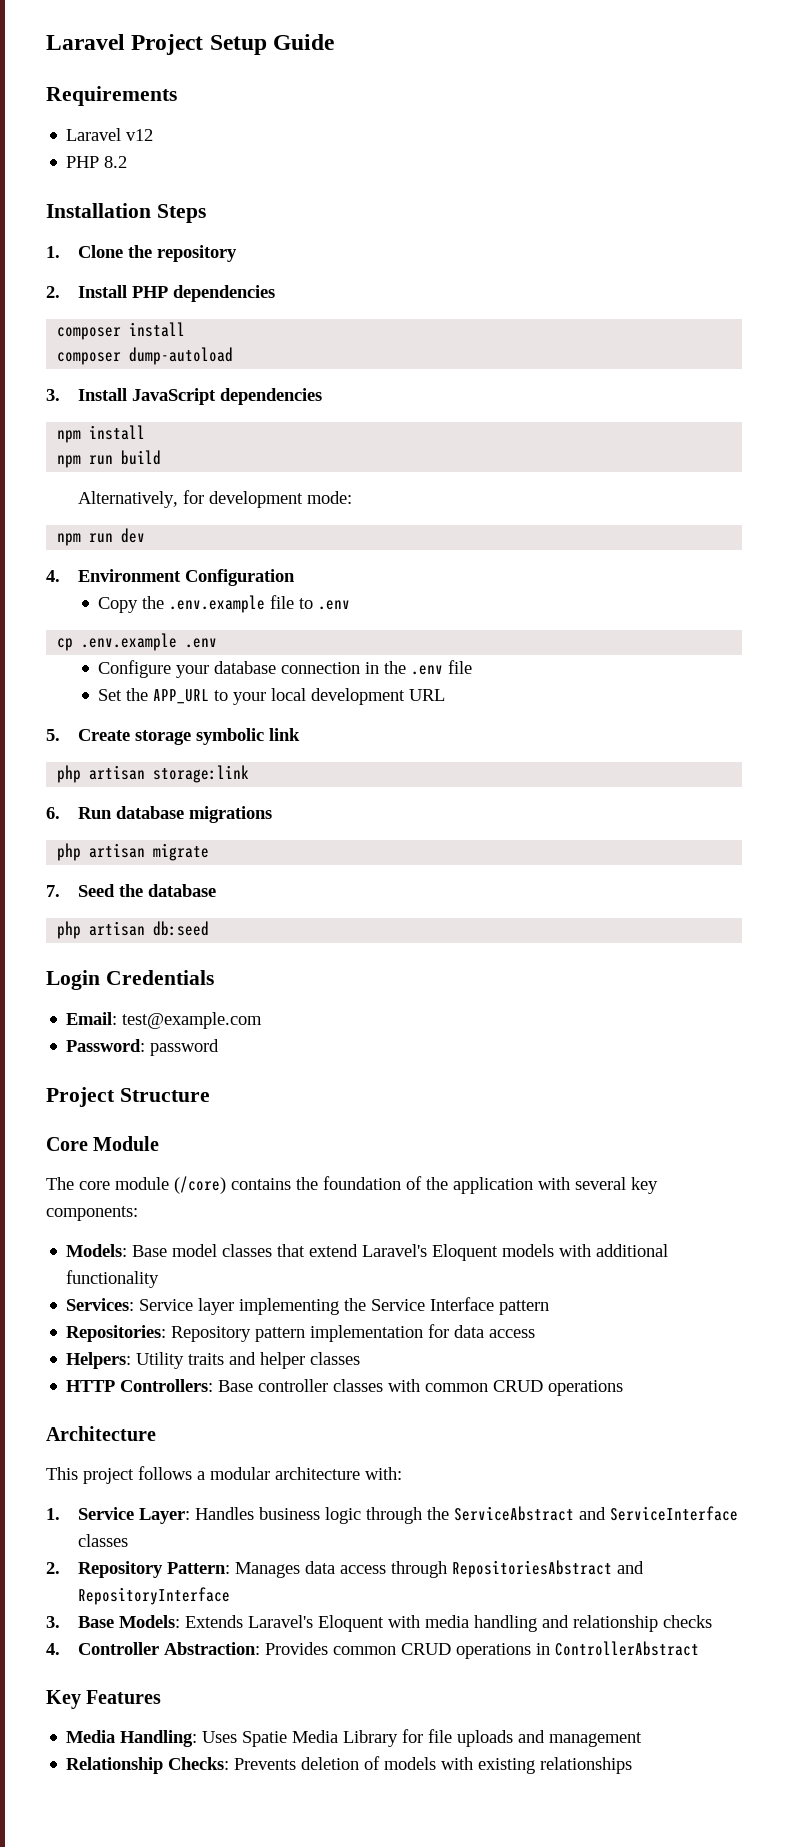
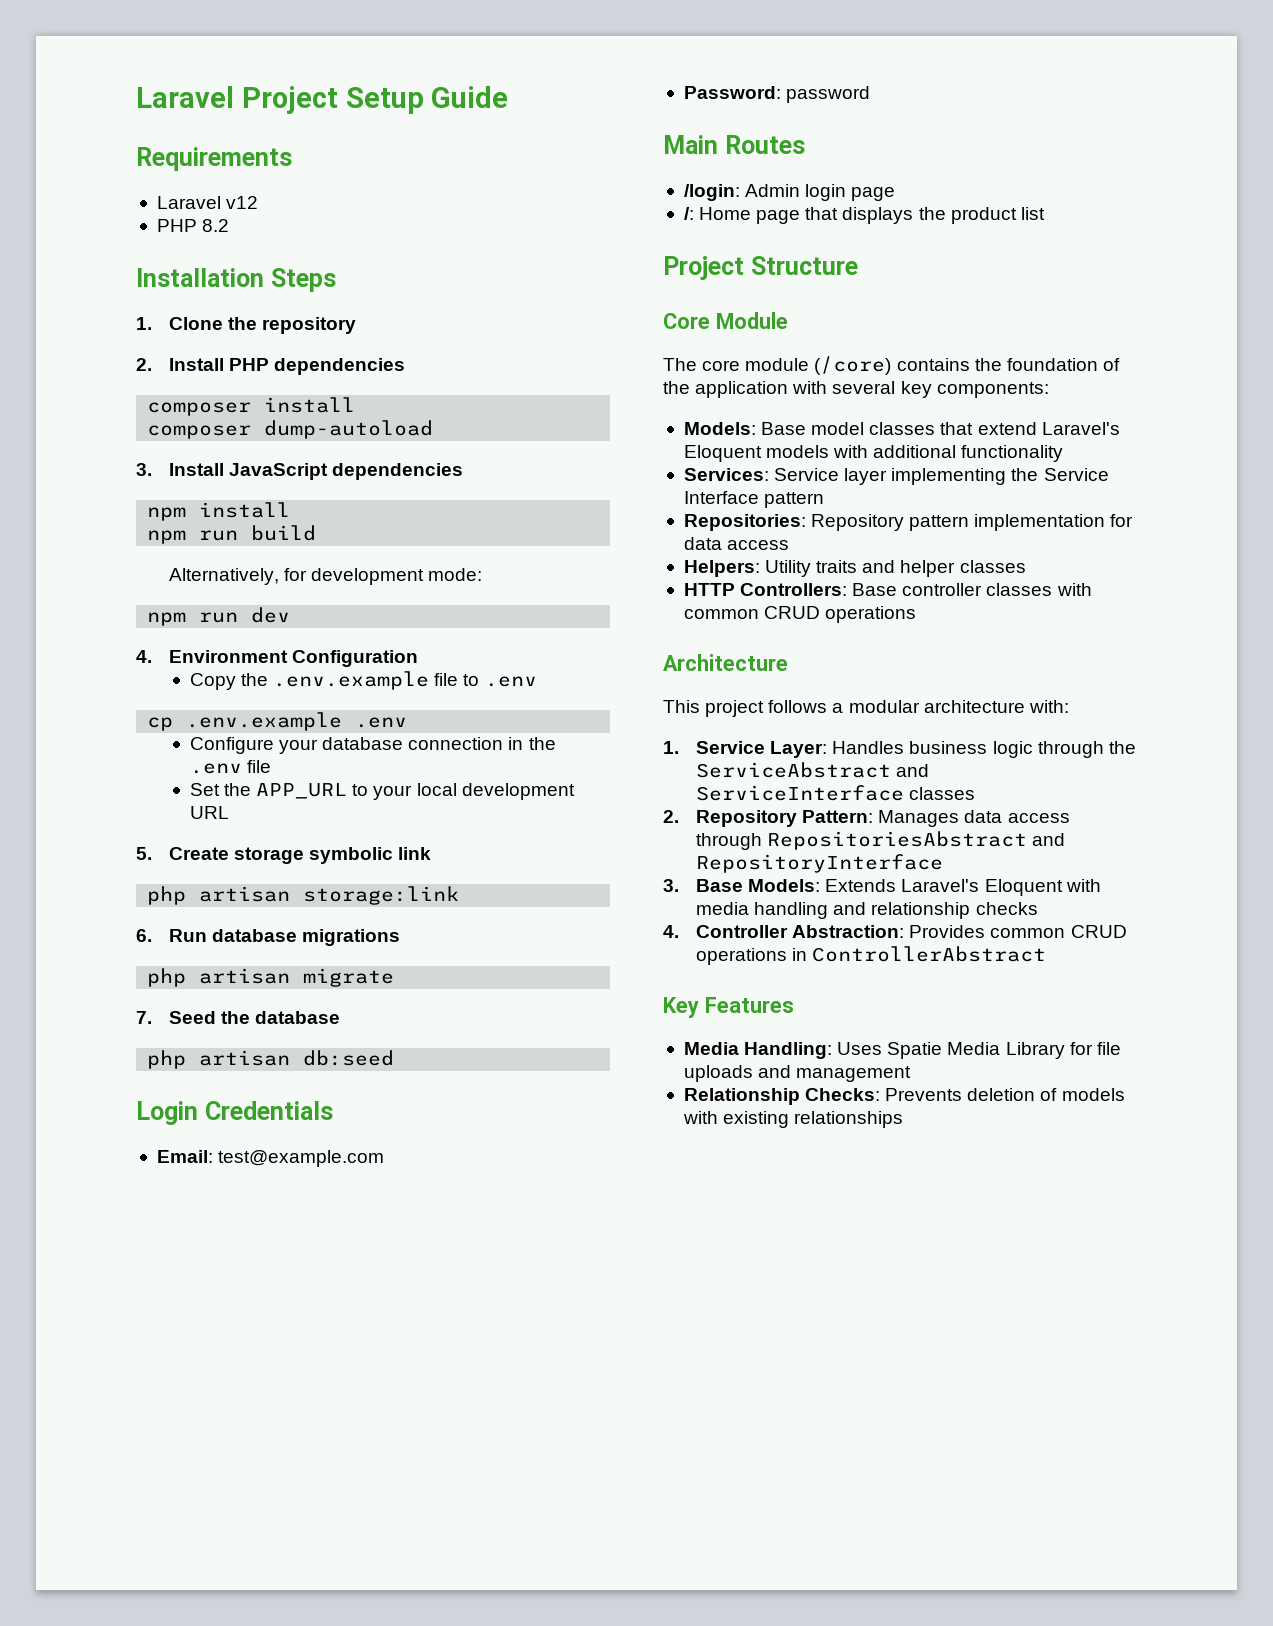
(220, 1047) none -> [663,135,805,154] [683,184,896,201] [683,207,1045,224] // Main Routes // /login: Admin login page // /: Home page that displays the product list

